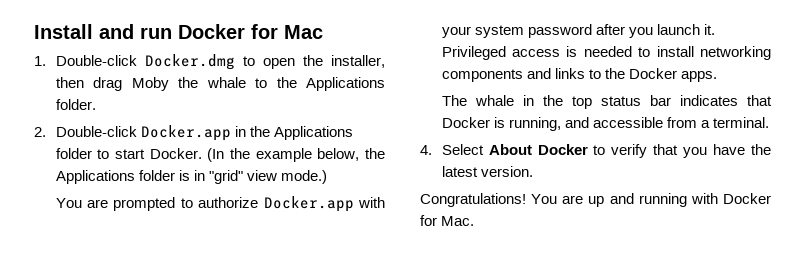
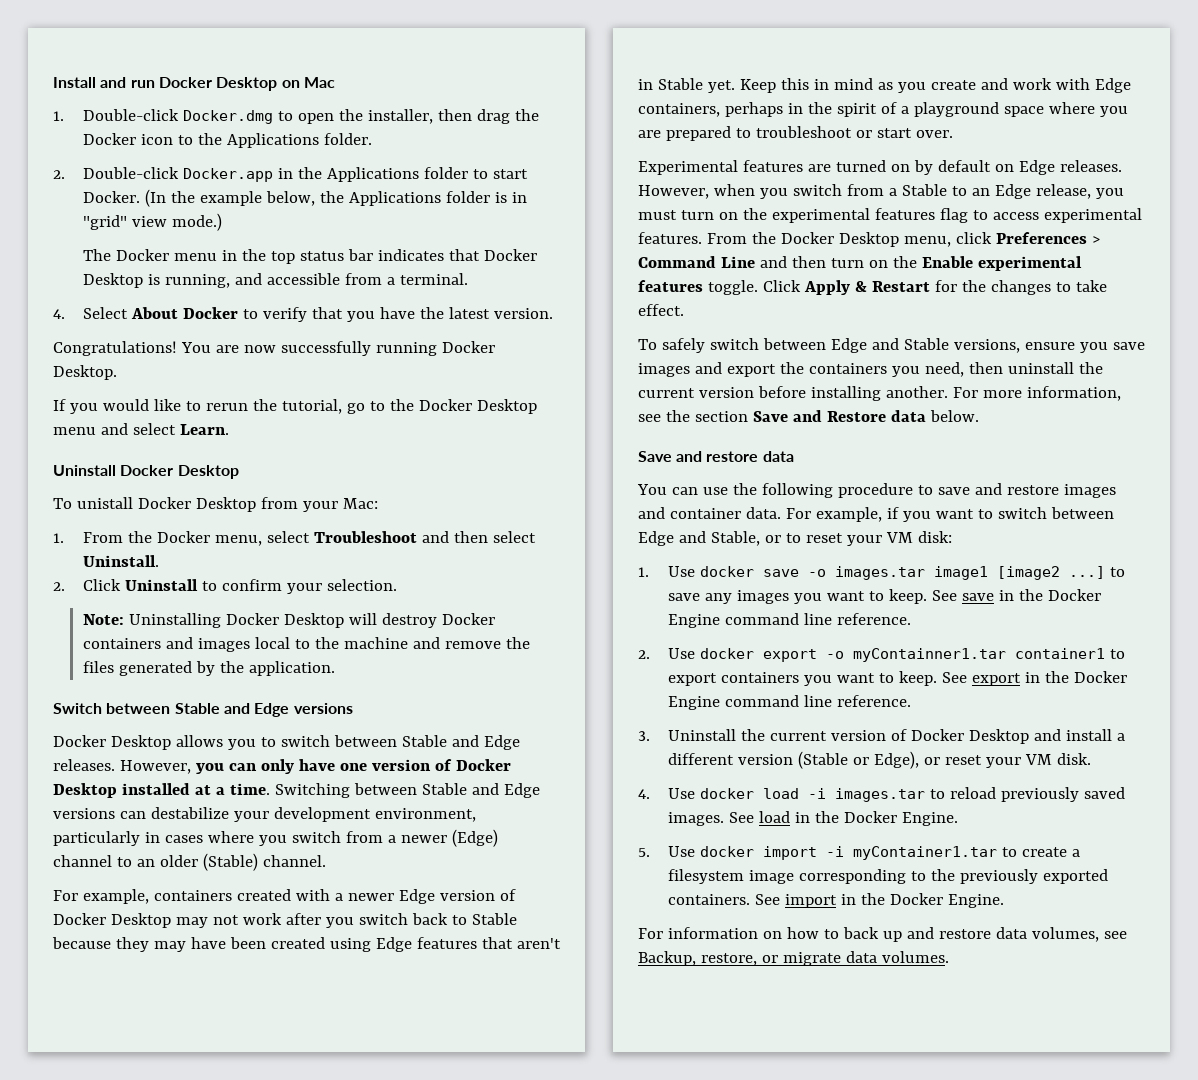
[251,24,278,39] for -> [216,77,300,91] Desktop on
[131,77,246,91] Moby the whale -> [514,109,539,121] [82,133,173,145] the Docker icon
[55,196,385,212] [441,24,715,38] [441,46,771,60] [441,68,717,82] [441,95,514,106] You are prompted to authorize Docker.app with your system password after you launch it. Privileged access is needed to install networking components and links to the Docker apps. // The whale -> [82,249,217,261] The Docker menu
(490, 122) none -> [82,273,143,288] Desktop
[588,193,771,207] [420,215,475,226] up and running with Docker for Mac. -> [243,341,495,356] [53,365,117,380] [53,399,537,414] [53,423,229,435] [53,465,239,479] [53,497,378,512] [53,531,536,546] [82,555,159,567] [53,579,397,594] [82,613,495,628] [82,637,530,652] [82,661,335,676] [53,703,353,717] [53,735,520,750] [53,759,511,774] [53,783,540,798] [53,807,476,822] [53,829,498,847] [53,853,326,871] [53,889,516,904] [53,913,517,928] [52,937,561,952] [638,78,1131,93] [638,102,1128,117] [638,126,953,141] [638,160,1122,175] [638,184,1124,199] [638,208,1142,223] [638,232,1100,247] [638,256,1082,271] [638,280,1107,295] [638,304,684,316] [638,338,1145,353] [638,362,1103,377] [638,386,1121,401] [638,410,979,422] [638,451,794,462] [637,483,1116,498] [638,507,1114,522] [638,531,952,546] [638,566,1125,580] [667,589,1101,604] [667,613,911,628] [638,648,1125,662] [667,671,1127,686] [667,695,911,710] [638,729,1125,744] [667,751,1091,769] [638,787,1125,802] [667,811,958,826] [638,846,1080,860] [667,869,1108,884] [667,893,1004,908] [638,927,1127,942] [638,951,949,966] now successfully running Docker Desktop. // If you would like to rerun the tutorial, go to the Docker Desktop menu and select Learn. // Uninstall Docker Desktop // To unistall Docker Desktop from your Mac: // 1. From the Docker menu, select Troubleshoot and then select Uninstall. // 2. Click Uninstall to confirm your selection. // Note: Uninstalling Docker Desktop will destroy Docker containers and images local to the machine and remove the files generated by the application. // Switch between Stable and Edge versions // Docker Desktop allows you to switch between Stable and Edge releases. However, you can only have one version of Docker Desktop installed at a time. Switching between Stable and Edge versions can destabilize your development environment, particularly in cases where you switch from a newer (Edge) channel to an older (Stable) channel. // For example, containers created with a newer Edge version of Docker Desktop may not work after you switch back to Stable because they may have been created using Edge features that aren't in Stable yet. Keep this in mind as you create and work with Edge containers, perhaps in the spirit of a playground space where you are prepared to troubleshoot or start over. // Experimental features are turned on by default on Edge releases. However, when you switch from a Stable to an Edge release, you must turn on the experimental features flag to access experimental features. From the Docker Desktop menu, click Preferences > Command Line and then turn on the Enable experimental features toggle. Click Apply & Restart for the changes to take effect. // To safely switch between Edge and Stable versions, ensure you save images and export the containers you need, then uninstall the current version before installing another. For more information, see the section Save and Restore data below. // Save and restore data // You can use the following procedure to save and restore images and container data. For example, if you want to switch between Edge and Stable, or to reset your VM disk: // 1. Use docker save -o images.tar image1 [image2 ...] to save any images you want to keep. See save in the Docker Engine command line reference. // 2. Use docker export -o myContainner1.tar container1 to export containers you want to keep. See export in the Docker Engine command line reference. // 3. Uninstall the current version of Docker Desktop and install a different version (Stable or Edge), or reset your VM disk. // 4. Use docker load -i images.tar to reload previously saved images. See load in the Docker Engine. // 5. Use docker import -i myContainer1.tar to create a filesystem image corresponding to the previously exported containers. See import in the Docker Engine. // For information on how to back up and restore data volumes, see Backup, restore, or migrate data volumes.

